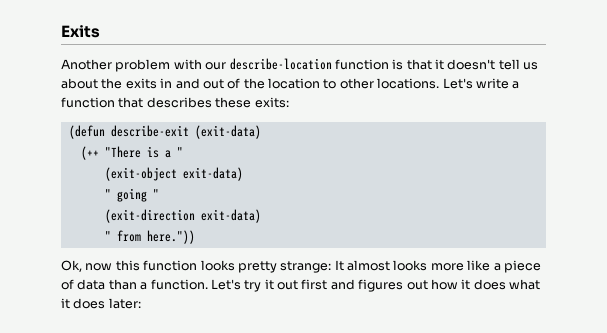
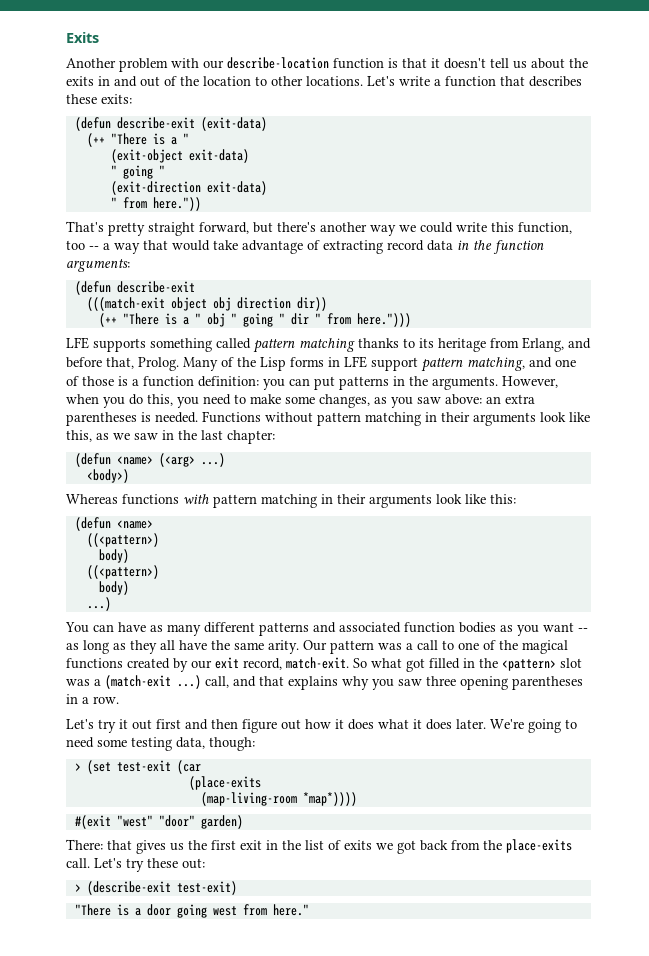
[61,260,541,273] [61,279,208,290] Ok, now this function looks pretty strange: It almost looks more like a piece of data than a function. -> [66,221,572,236] [66,240,544,254] [66,259,130,272] [74,281,195,295] [86,297,327,311] [98,313,411,327] [66,337,591,353] [66,356,576,372] [66,376,558,390] [66,394,535,408] [66,411,590,426] [66,430,275,444] [74,453,225,467] [86,469,129,483] [66,494,516,508] [74,517,153,531] [86,533,159,547] [98,549,129,563] [86,565,159,579] [98,581,129,595] [86,597,111,611] [65,622,588,636] [66,640,568,654] [66,657,582,672] [66,675,583,690] [66,694,119,704] That's pretty straight forward, but there's another way we could write this function, too -- a way that would take advantage of extracting record data in the function arguments: // (defun describe-exit // (((match-exit object obj direction dir)) // (++ "There is a " obj " going " dir " from here."))) // LFE supports something called pattern matching thanks to its heritage from Erlang, and before that, Prolog. Many of the Lisp forms in LFE support pattern matching, and one of those is a function definition: you can put patterns in the arguments. However, when you do this, you need to make some changes, as you saw above: an extra parentheses is needed. Functions without pattern matching in their arguments look like this, as we saw in the last chapter: // (defun <name> (<arg> ...) // <body>) // Whereas functions with pattern matching in their arguments look like this: // (defun <name> // ((<pattern>) // body) // ((<pattern>) // body) // ...) // You can have as many different patterns and associated function bodies as you want -- as long as they all have the same arity. Our pattern was a call to one of the magical functions created by our exit record, match-exit. So what got filled in the <pattern> slot was a (match-exit ...) call, and that explains why you saw three opening parentheses in a row. //
[358,279,404,292] figures -> [211,719,277,733] then figure
[108,298,141,309] later: -> [456,719,577,733] [66,737,255,751] [74,760,201,774] [188,776,261,790] [200,792,357,806] [74,815,243,829] [66,839,572,854] [66,858,205,872] [74,881,237,895] [74,904,309,918] later. We're going to need some testing data, though: // > (set test-exit (car // (place-exits // (map-living-room *map*)))) // #(exit "west" "door" garden) // There: that gives us the first exit in the list of exits we got back from the place-exits call. Let's try these out: // > (describe-exit test-exit) // "There is a door going west from here."

